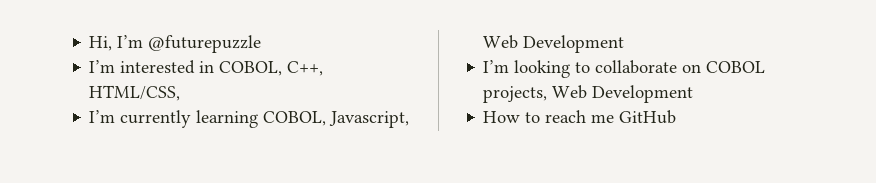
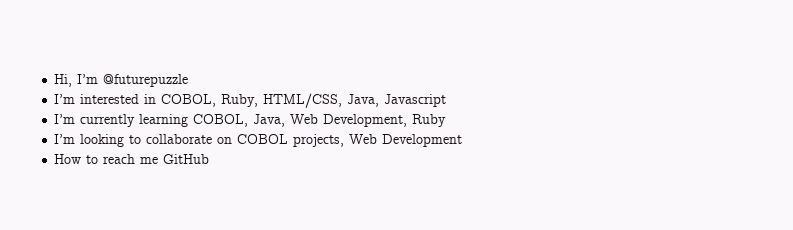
[287,61,324,76] C++, -> [221,94,259,107] Ruby,
(181, 93) none -> [347,94,447,107] Java, Javascript
[329,111,410,128] [483,35,625,53] Javascript, Web Development -> [253,114,447,127] Java, Web Development, Ruby

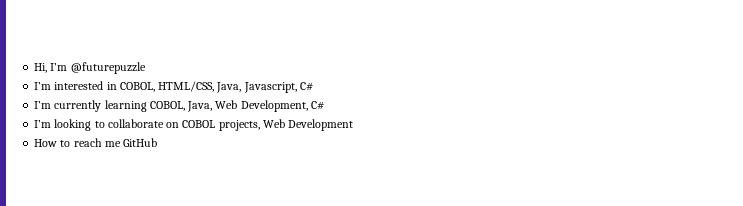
[221,94,259,107] Ruby, -> (155, 87) none
[384,94,447,107] Javascript -> [243,82,313,93] Javascript, C#
[412,114,447,127] Ruby -> [310,101,324,110] C#

